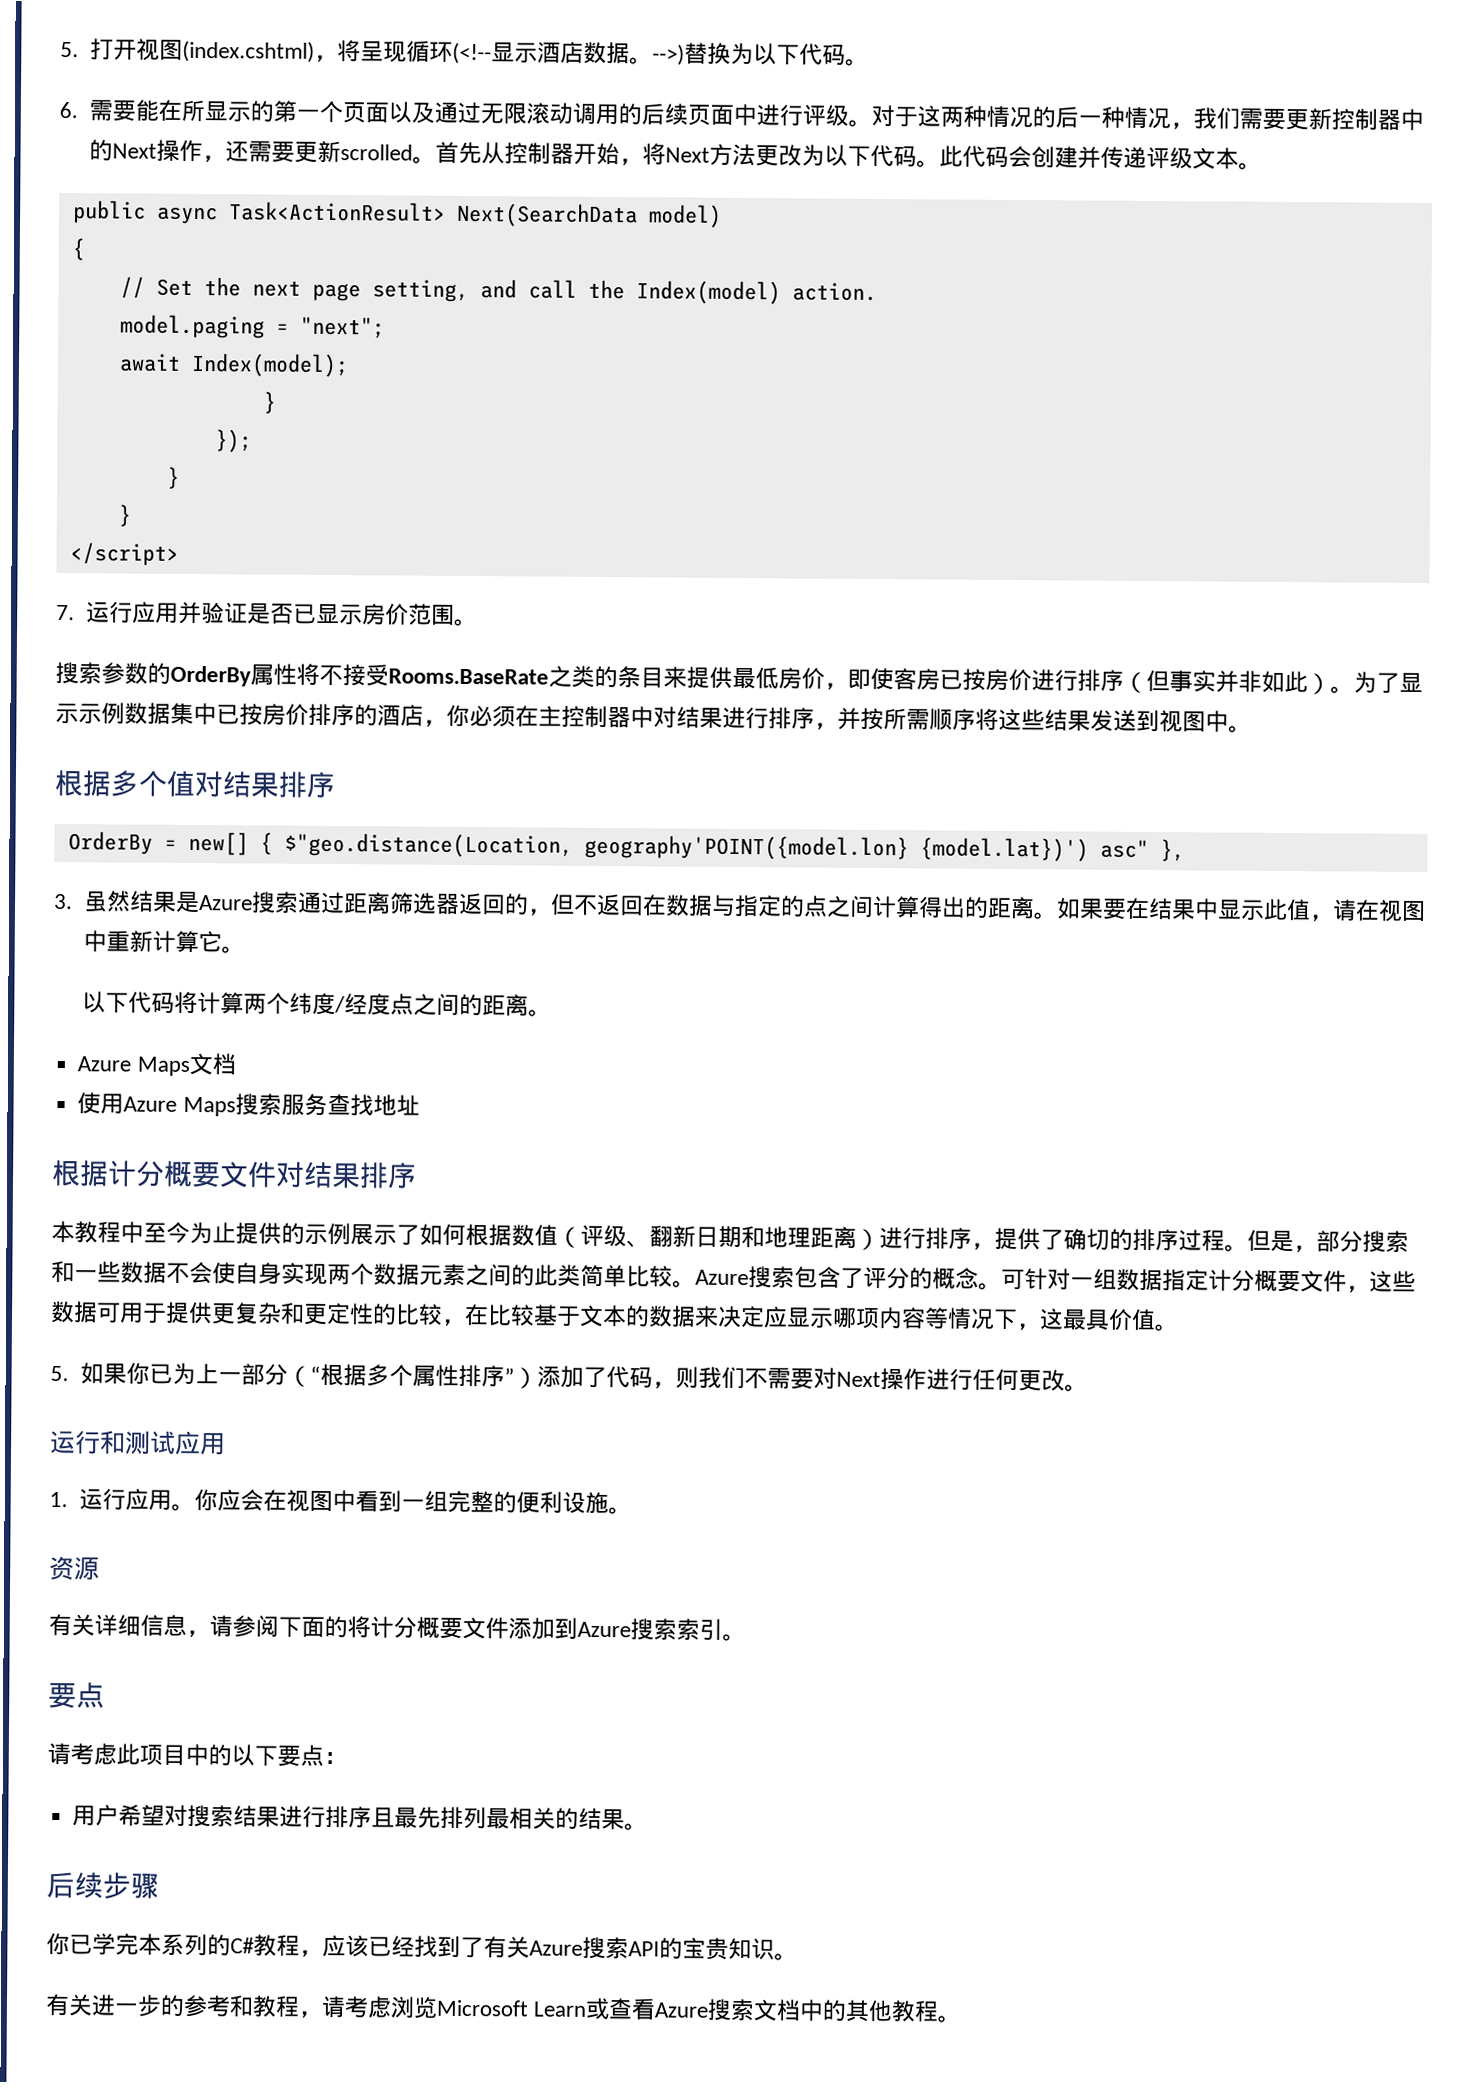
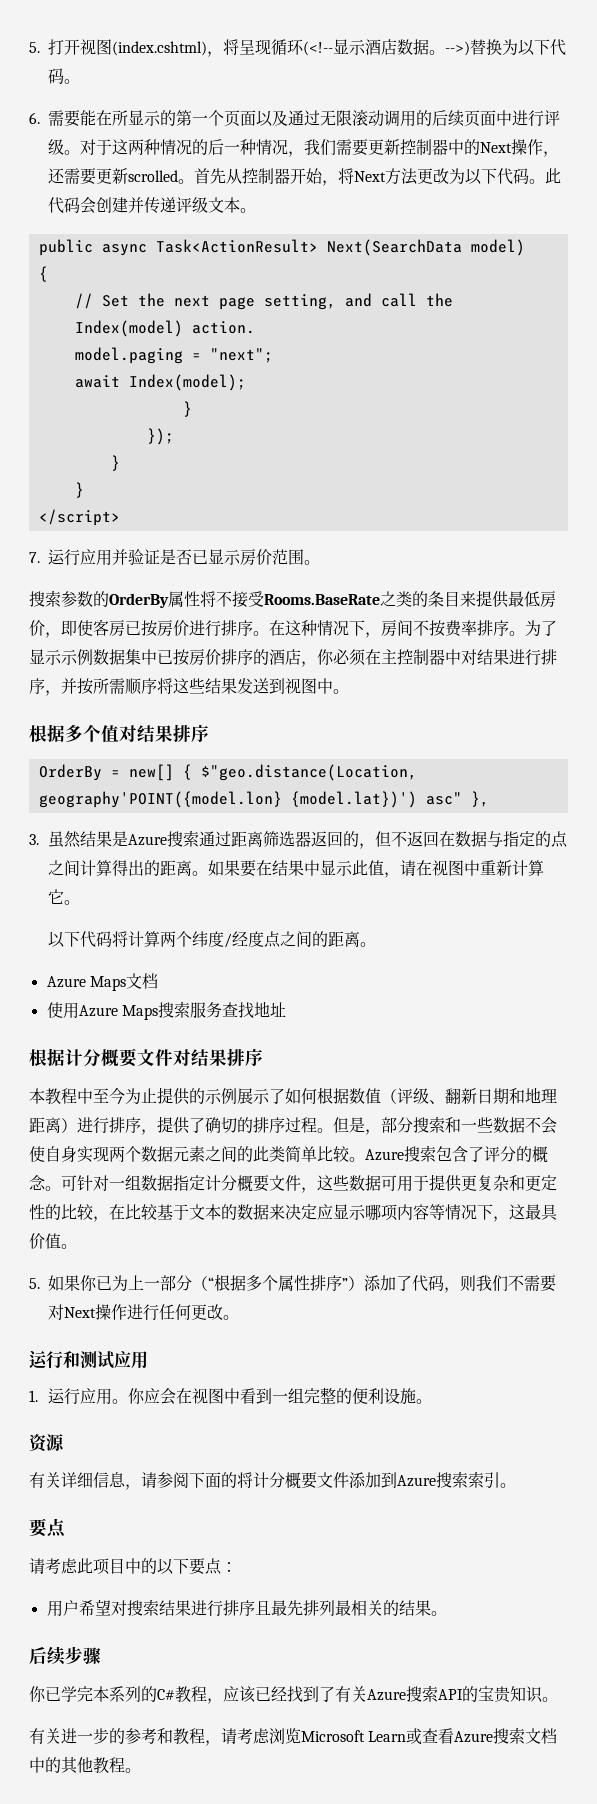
[1123,669,1331,695] （但事实并非如此） -> [253,620,509,638] 。在这种情况下，房间不按费率排序

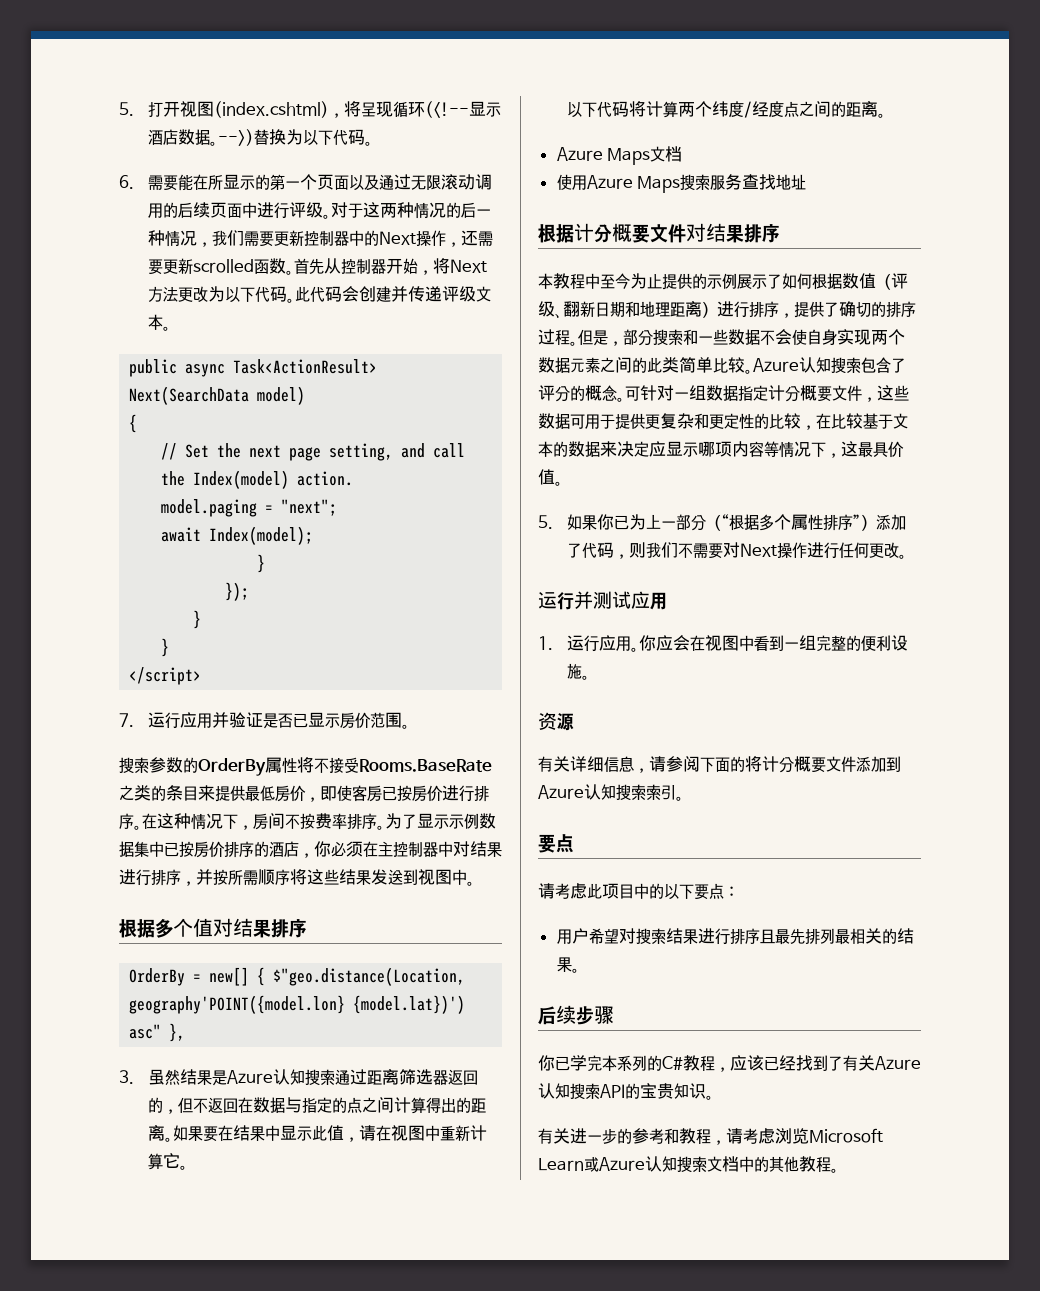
(178, 176) none -> [254,258,287,274] 函数
(167, 840) none -> [273,1069,306,1085] 认知
(404, 1155) none -> [799,357,831,373] 认知
[63,1351,80,1368] 和 -> [574,591,593,609] 并
(436, 1481) none -> [584,784,616,800] 认知
(406, 1695) none -> [538,1083,570,1099] 认知
[422,1728,494,1744] 查看Azure -> [599,1156,677,1172] Azure认知

